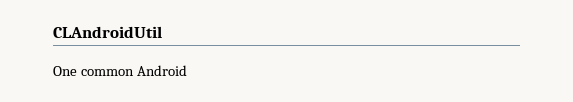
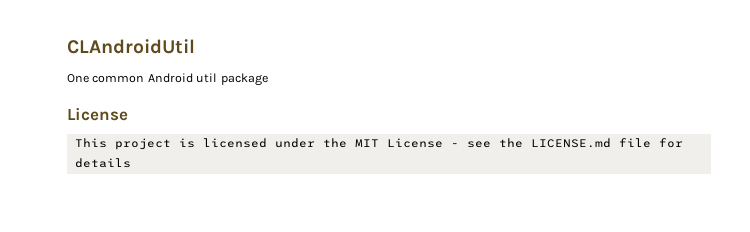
(187, 70) none -> [196,73,268,86] [67,107,128,121] [74,138,683,150] [74,158,131,168] util package // License // This project is licensed under the MIT License - see the LICENSE.md file for details

